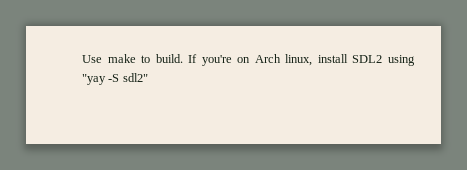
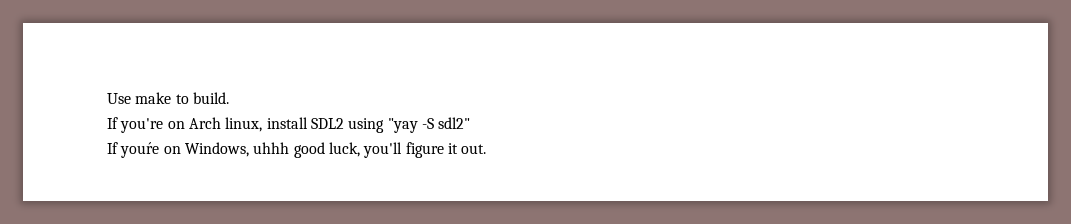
(183, 58) none -> (229, 98) //
(148, 77) none -> [107,142,487,158] // If youŕe on Windows, uhhh good luck, you'll figure it out.

